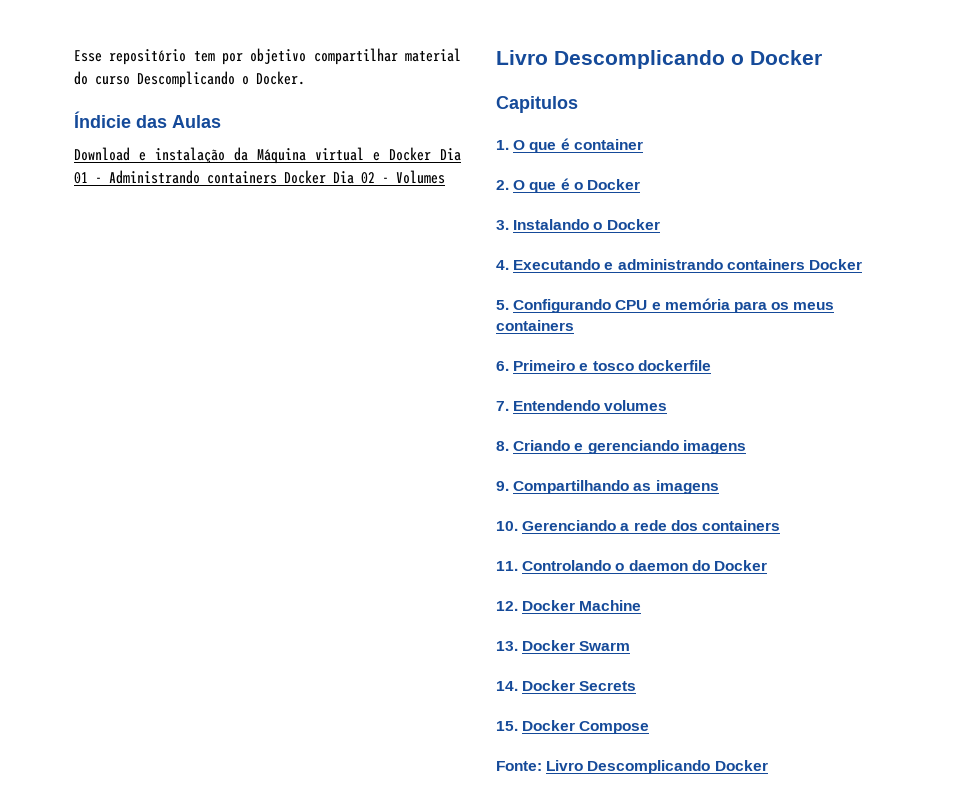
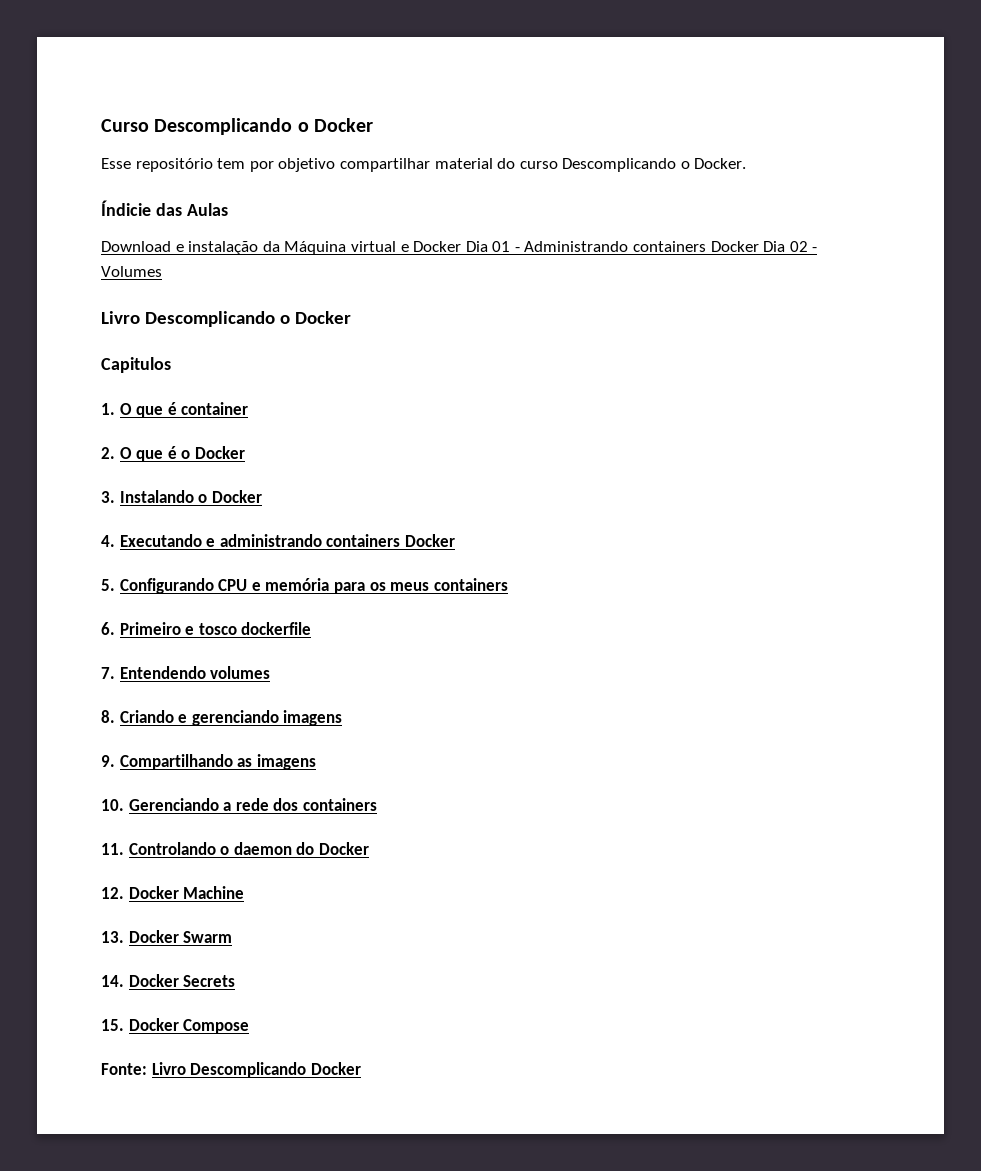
(74, 56) none -> [101,118,373,135] Curso Descomplicando o Docker //

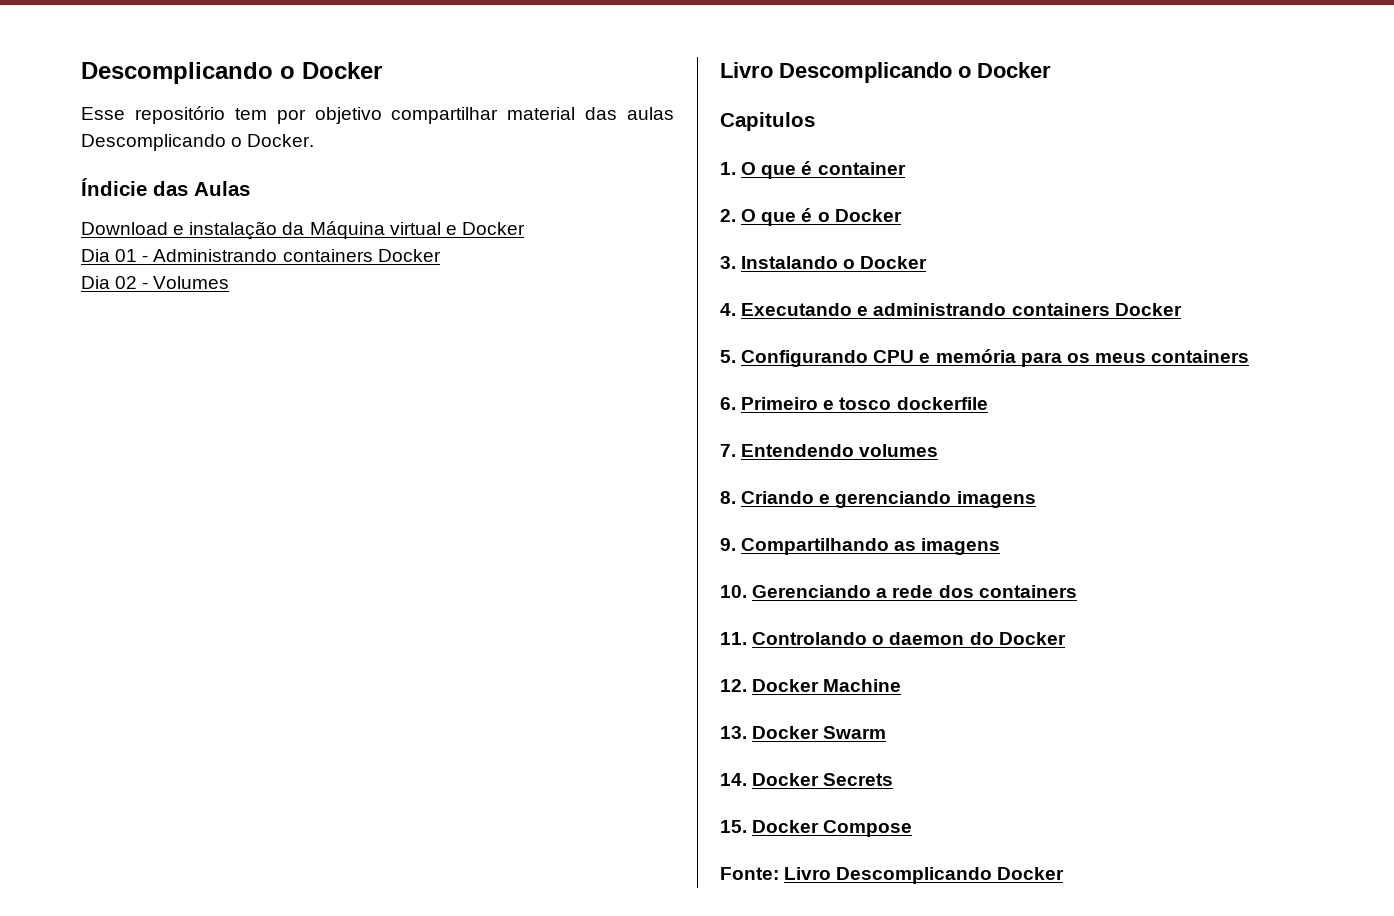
[101,119,149,132] Curso -> (81, 73) none
[497,158,558,169] do curso -> [585,107,674,120] das aulas
(462, 246) none -> (525, 228) //
(759, 246) none -> (441, 255) //

